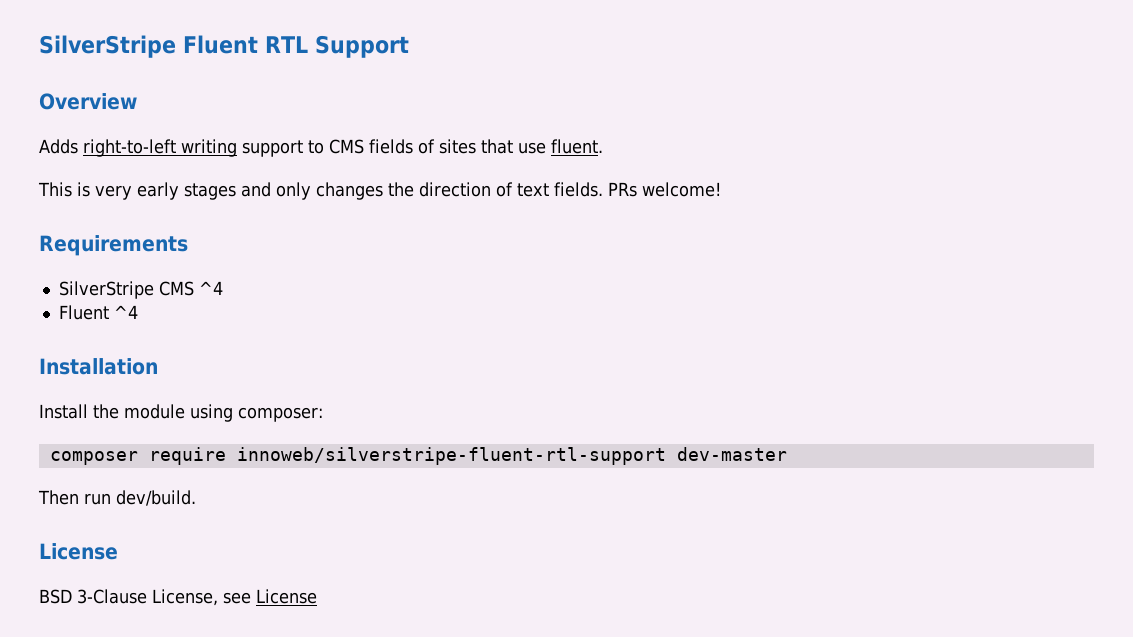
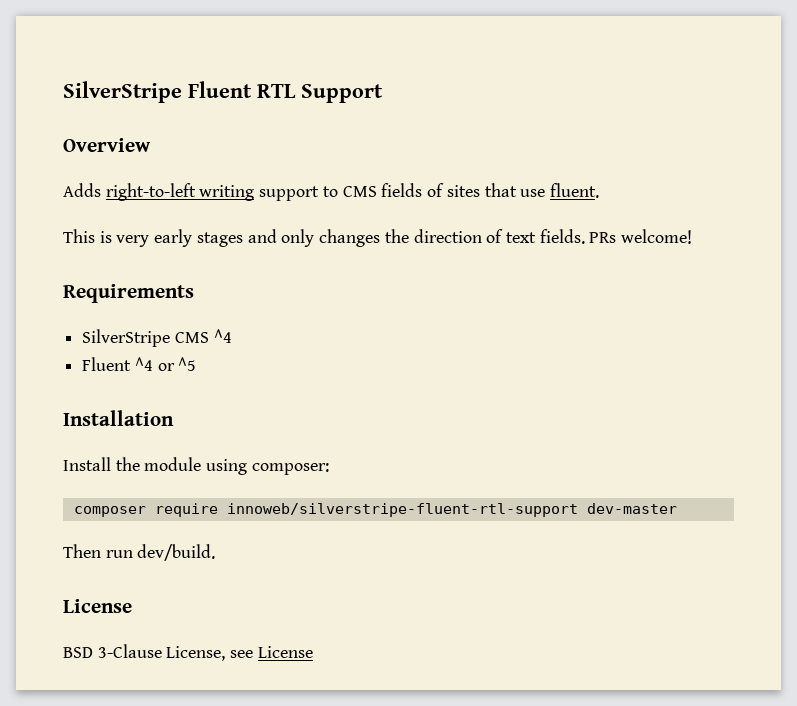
(138, 312) none -> [157,357,197,371] or ^5

